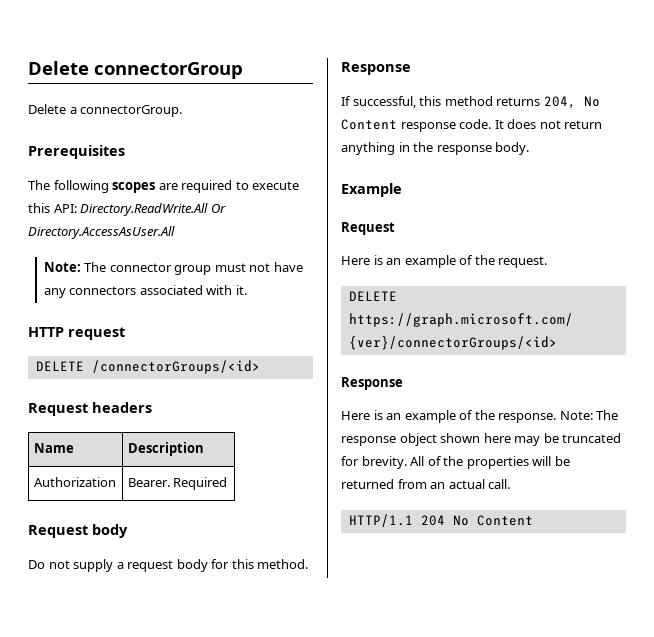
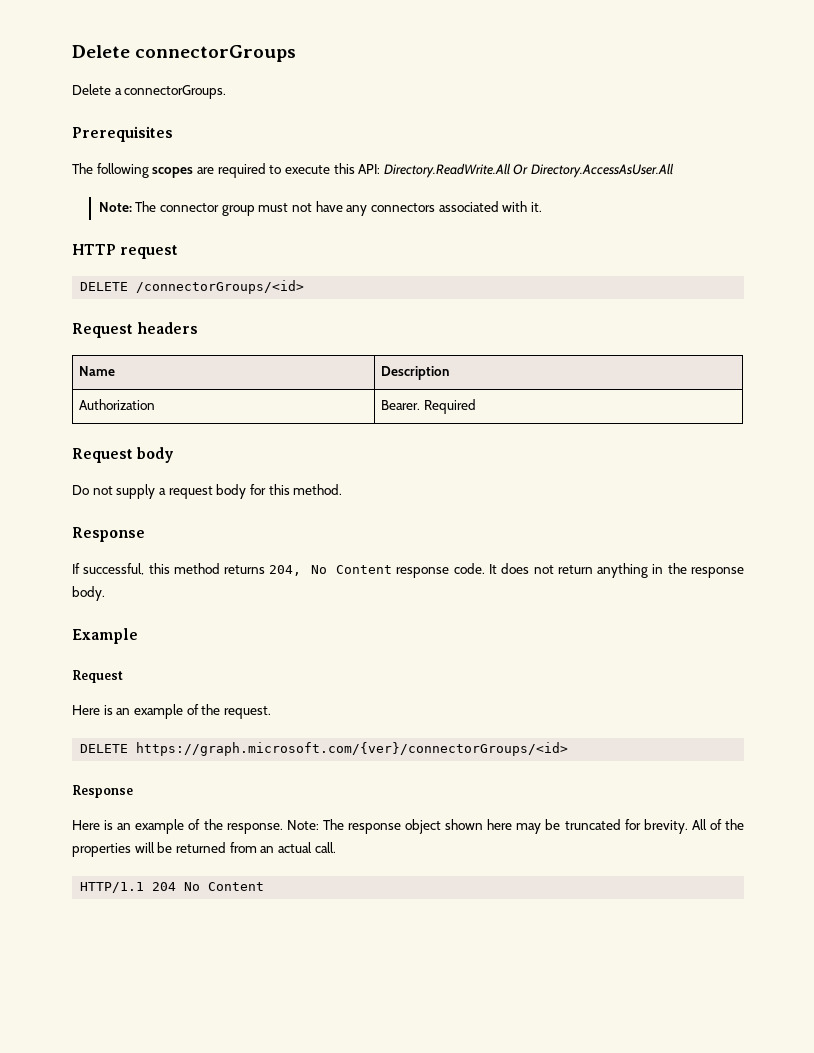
[28,61,243,79] Delete connectorGroup -> [72,45,297,62] Delete connectorGroups
[80,105,183,117] connectorGroup. -> [124,85,227,99] connectorGroups.

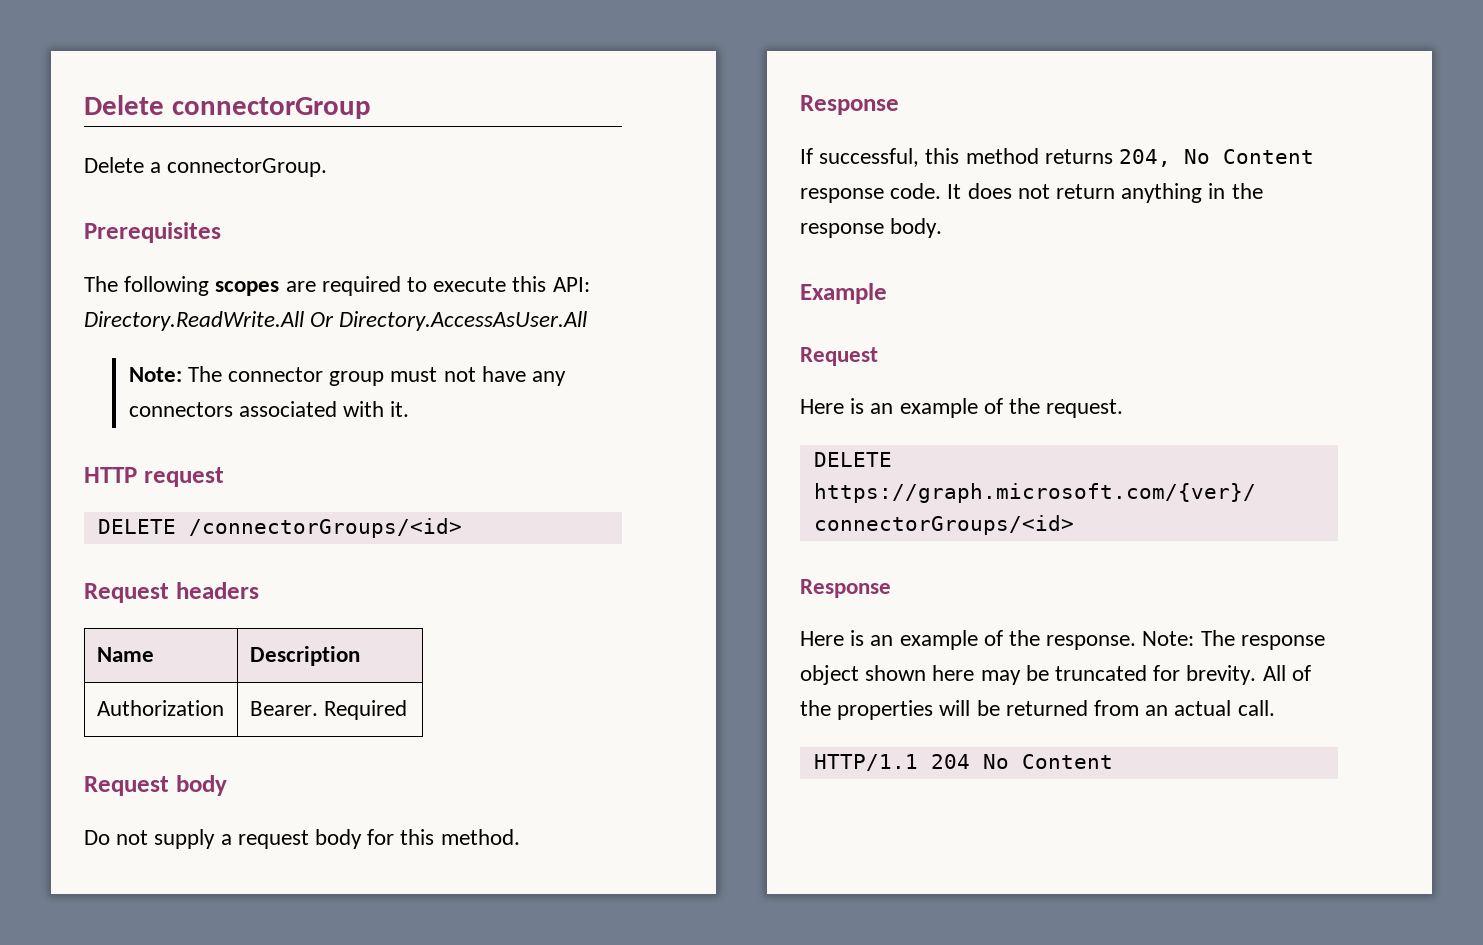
[72,45,297,62] Delete connectorGroups -> [84,95,371,119] Delete connectorGroup
[124,85,227,99] connectorGroups. -> [167,158,328,177] connectorGroup.

